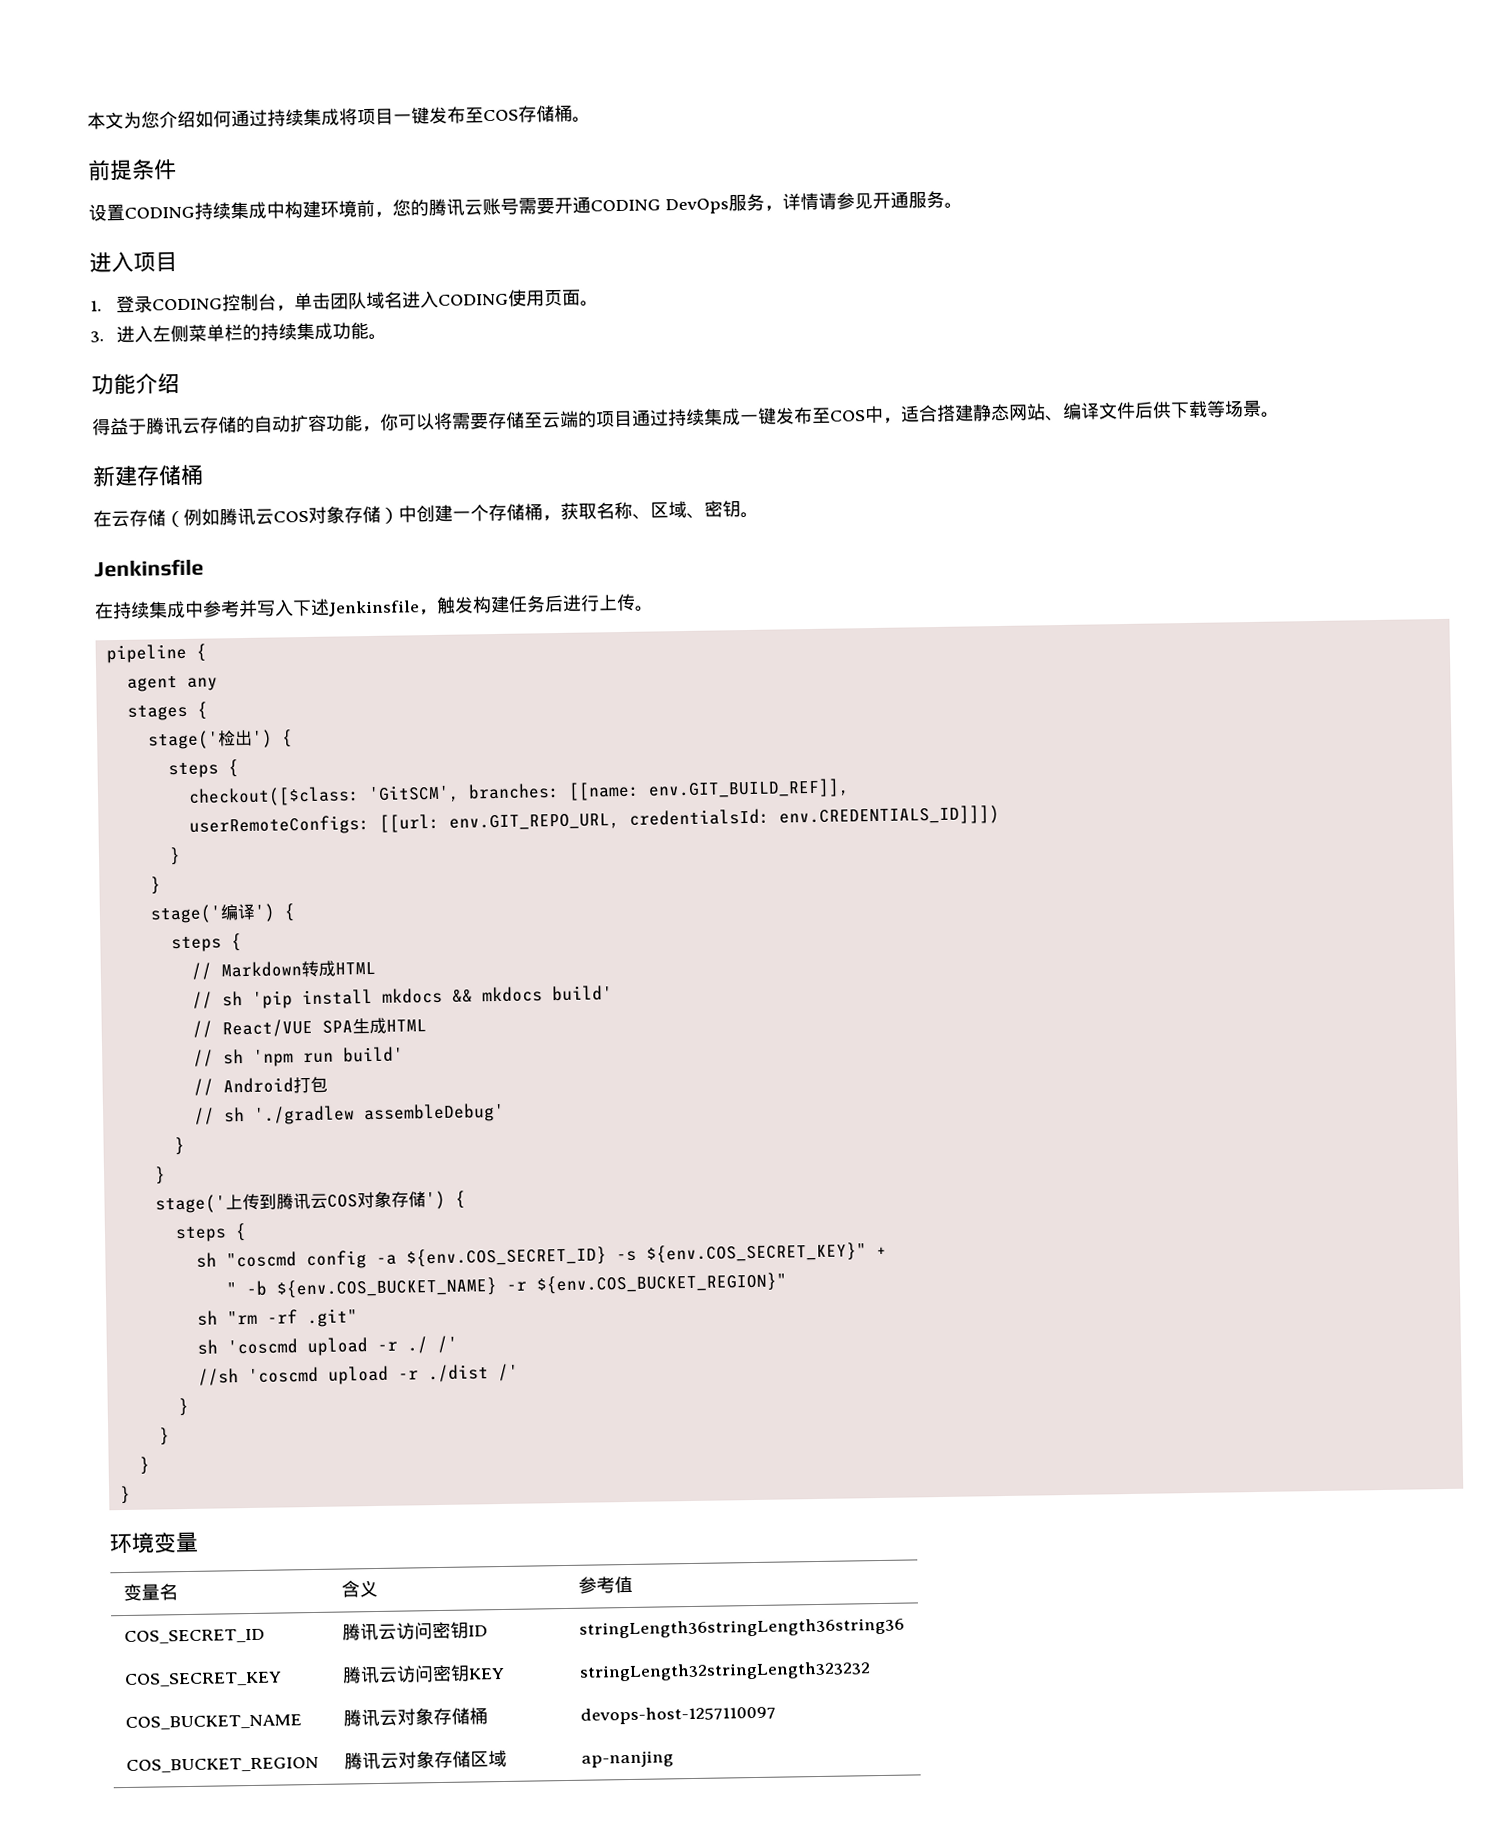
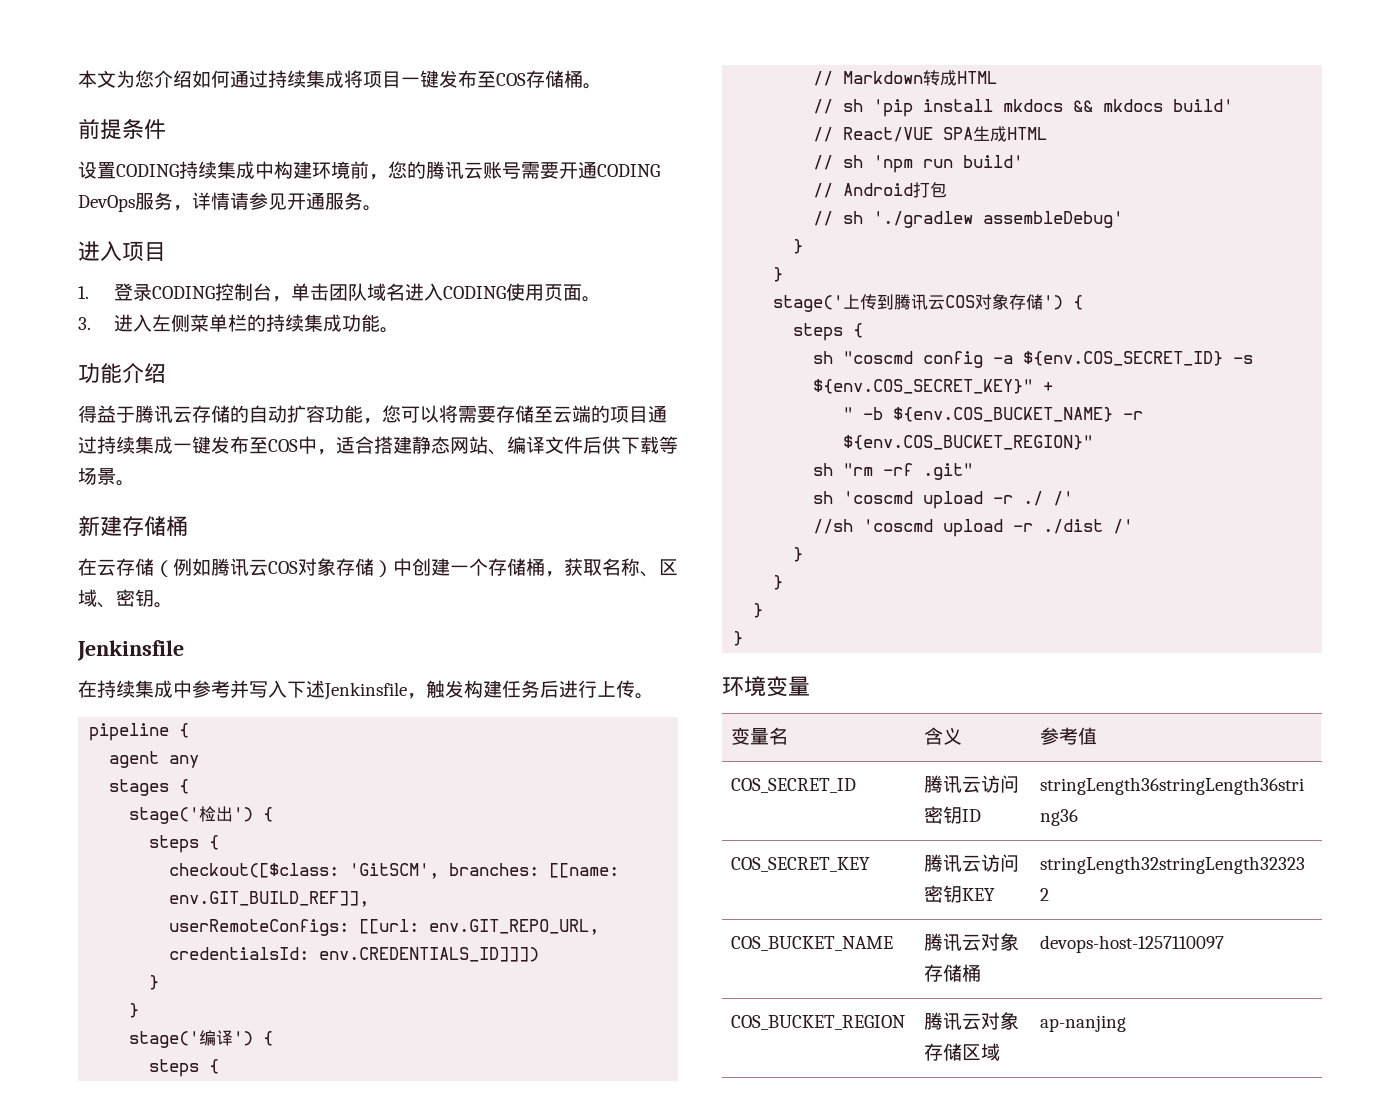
[380,413,399,431] 你 -> [382,405,401,423] 您

